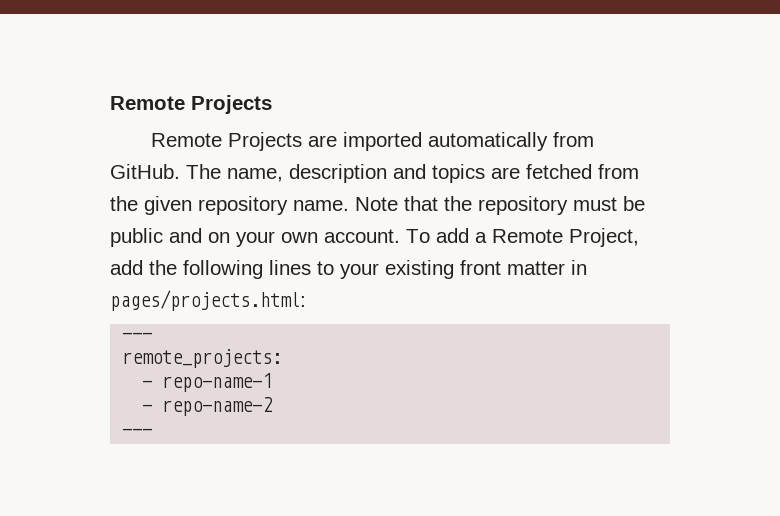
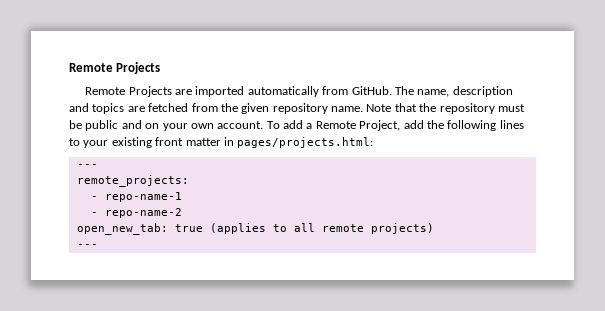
(274, 406) none -> [76,223,434,235] // open_new_tab: true (applies to all remote projects)

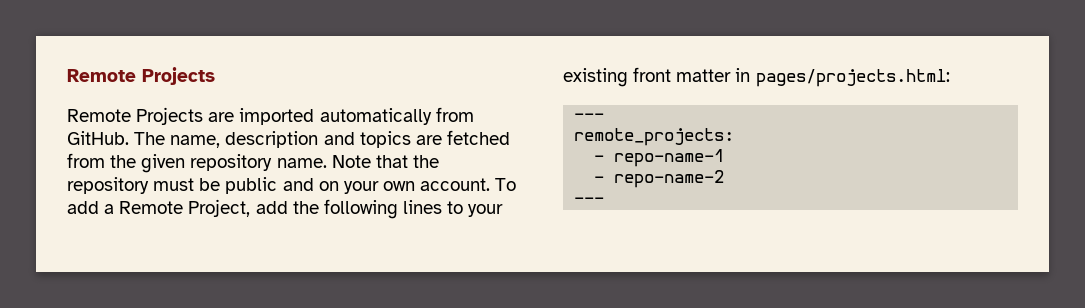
[76,223,434,235] // open_new_tab: true (applies to all remote projects) -> (725, 179) none

